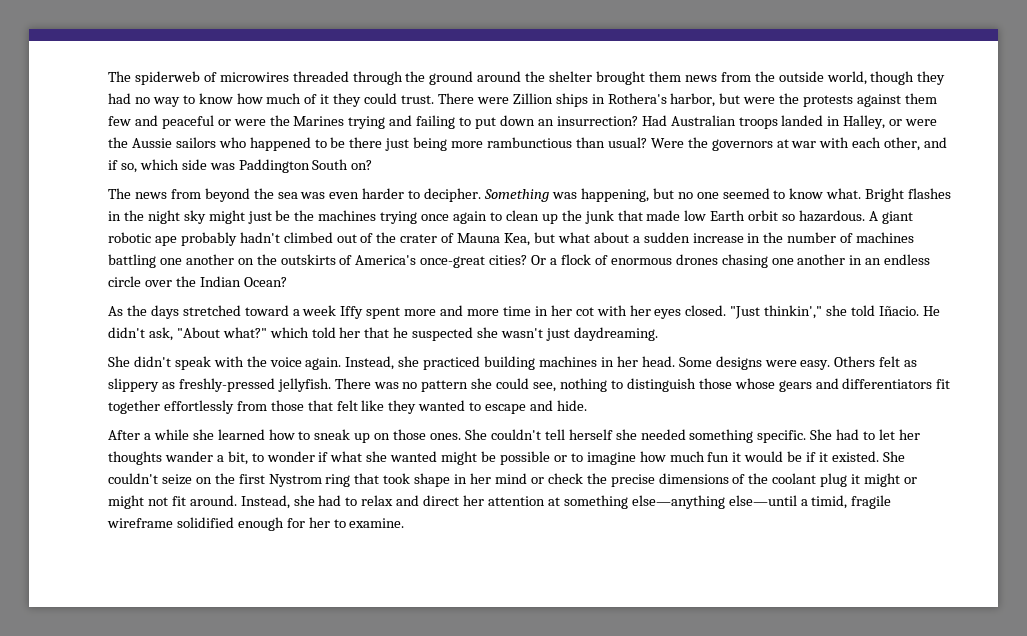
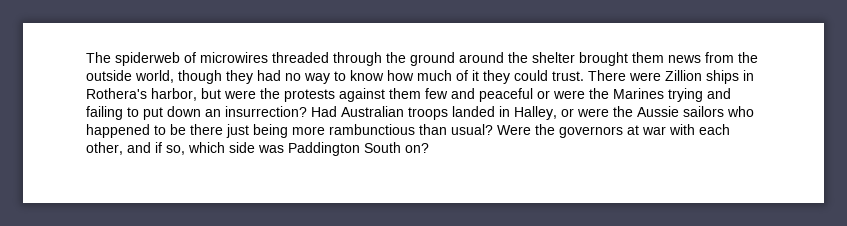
[108,188,952,202] [108,210,913,224] [108,232,915,246] [108,254,931,268] [108,276,287,287] [108,305,940,319] [108,327,658,341] [108,356,918,370] [108,378,951,392] [108,400,587,414] [108,429,920,443] [108,451,905,465] [108,473,917,487] [108,495,892,509] [107,517,405,531] // The news from beyond the sea was even harder to decipher. Something was happening, but no one seemed to know what. Bright flashes in the night sky might just be the machines trying once again to clean up the junk that made low Earth orbit so hazardous. A giant robotic ape probably hadn't climbed out of the crater of Mauna Kea, but what about a sudden increase in the number of machines battling one another on the outskirts of America's once-great cities? Or a flock of enormous drones chasing one another in an endless circle over the Indian Ocean? // As the days stretched toward a week Iffy spent more and more time in her cot with her eyes closed. "Just thinkin'," she told Iñacio. He didn't ask, "About what?" which told her that he suspected she wasn't just daydreaming. // She didn't speak with the voice again. Instead, she practiced building machines in her head. Some designs were easy. Others felt as slippery as freshly-pressed jellyfish. There was no pattern she could see, nothing to distinguish those whose gears and differentiators fit together effortlessly from those that felt like they wanted to escape and hide. // After a while she learned how to sneak up on those ones. She couldn't tell herself she needed something specific. She had to let her thoughts wander a bit, to wonder if what she wanted might be possible or to imagine how much fun it would be if it existed. She couldn't seize on the first Nystrom ring that took shape in her mind or check the precise dimensions of the coolant plug it might or might not fit around. Instead, she had to relax and direct her attention at something else—anything else—until a timid, fragile wireframe solidified enough for her to examine. -> (429, 148) none

